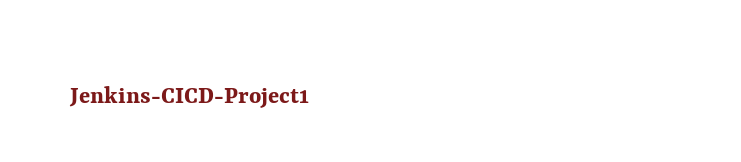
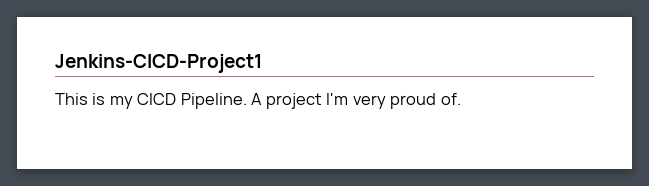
(309, 97) none -> [55,93,461,109] // This is my CICD Pipeline. A project I'm very proud of.

